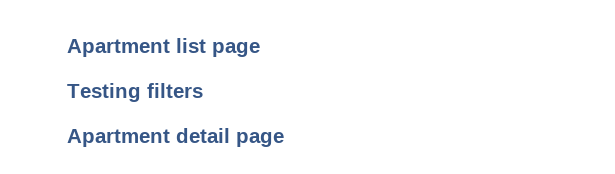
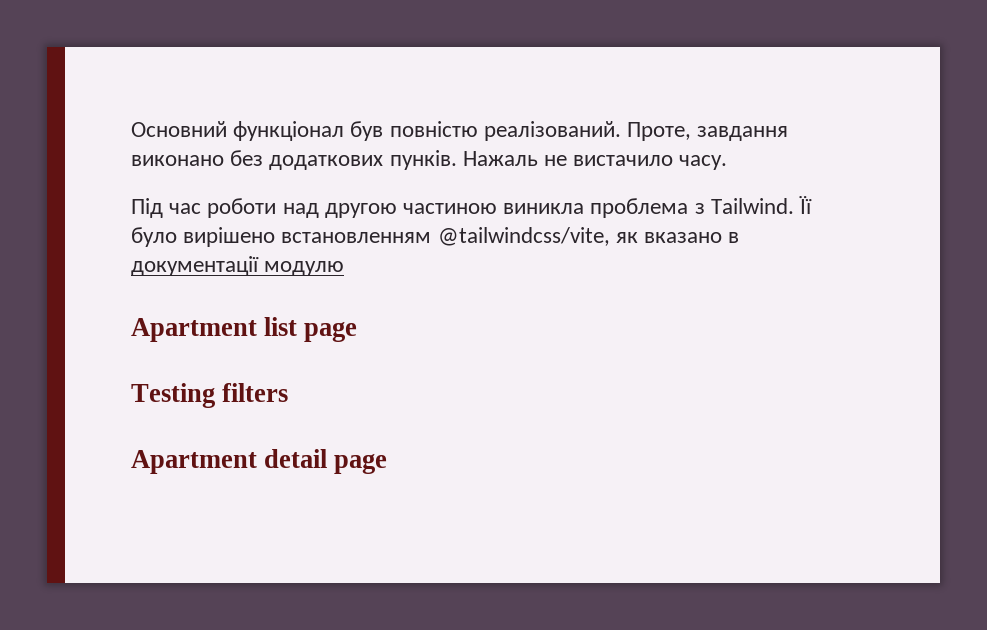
(67, 48) none -> [131,121,789,141] [131,150,728,170] [131,196,813,218] [131,227,740,247] [131,256,345,276] Основний функціонал був повністю реалізований. Проте, завдання виконано без додаткових пунків. Нажаль не вистачило часу. // Під час роботи над другою частиною виникла проблема з Tailwind. Її було вирішено встановленням @tailwindcss/vite, як вказано в документації модулю //

